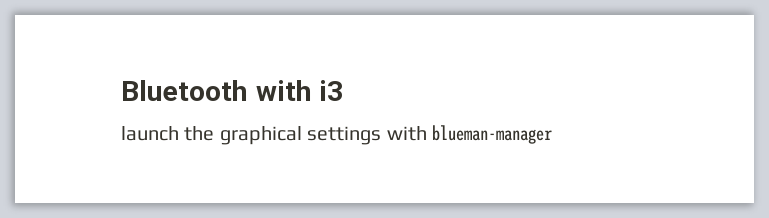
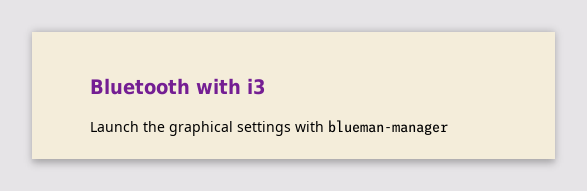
[121,126,179,141] launch -> [90,121,139,132] Launch

